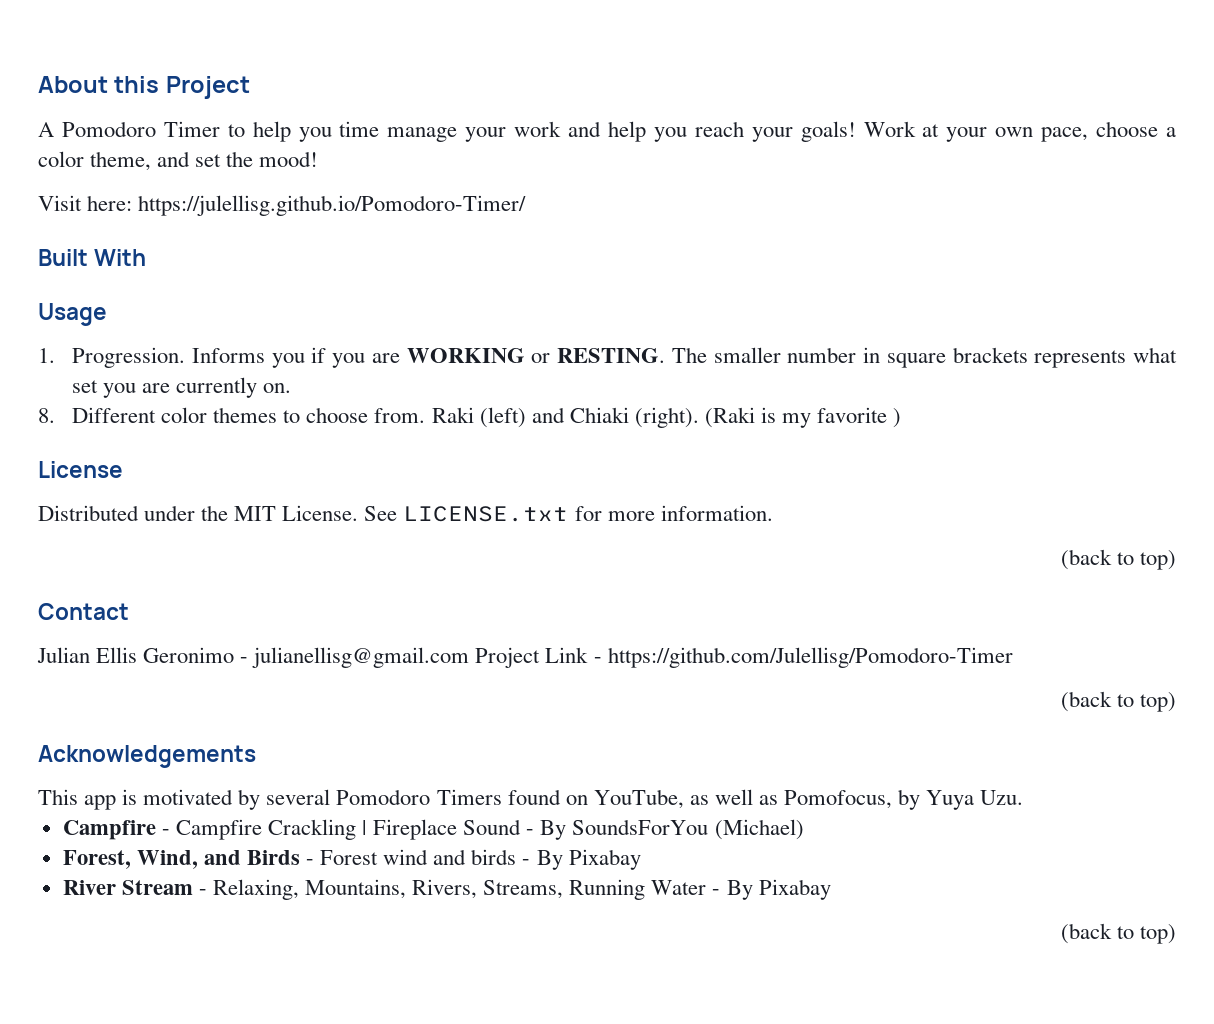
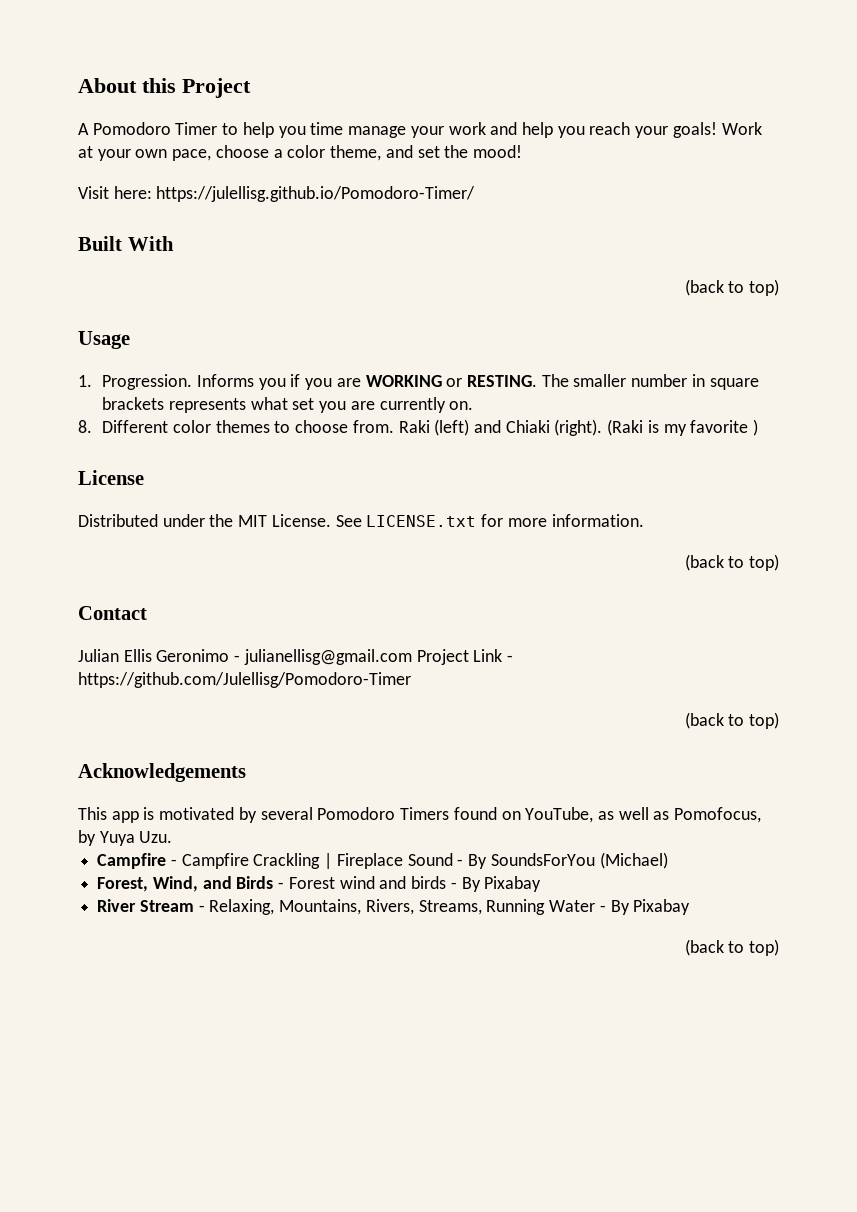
(147, 257) none -> [684,279,779,296] // (back to top)

